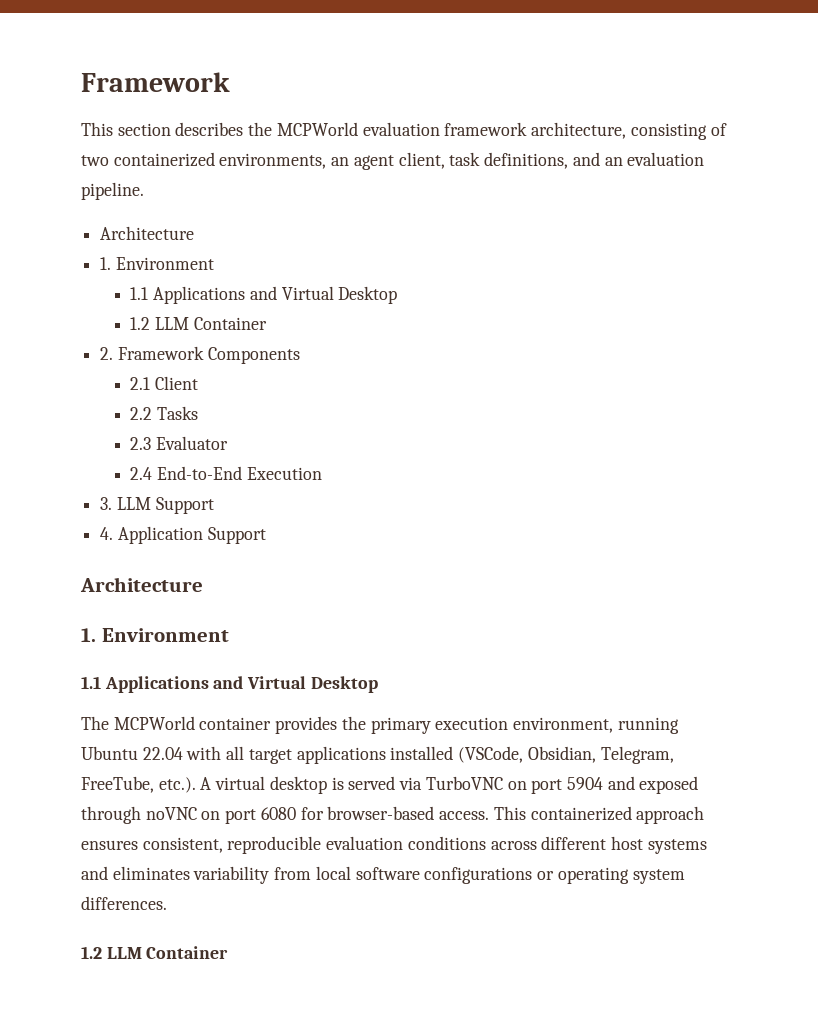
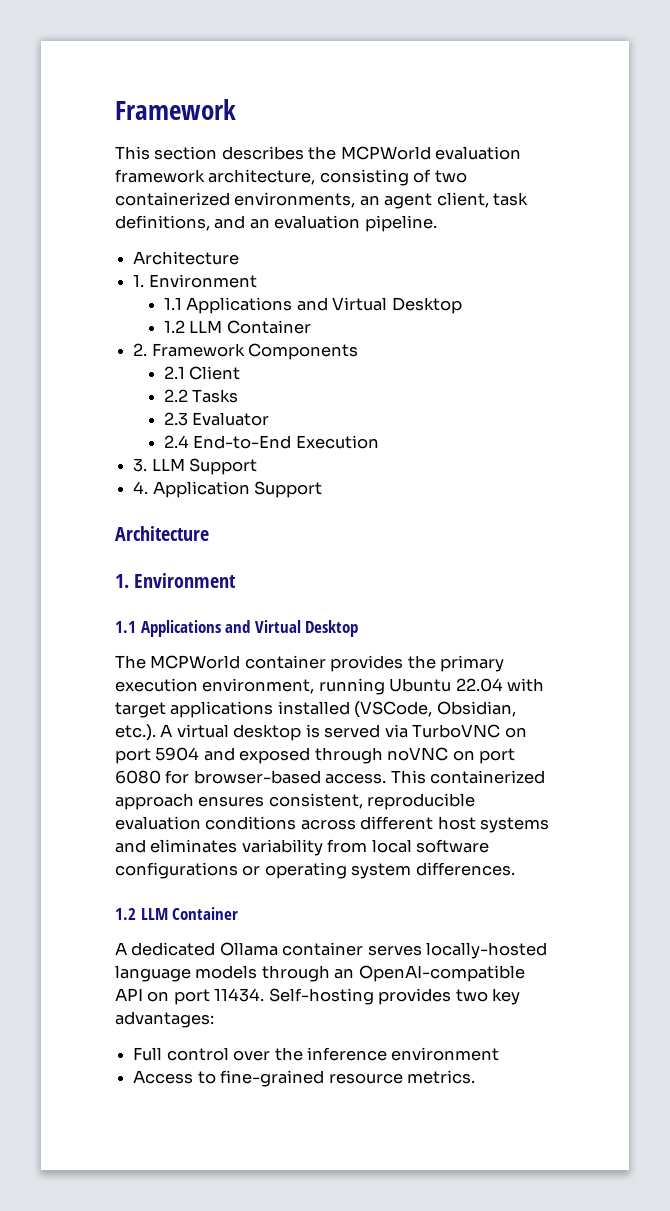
[226,746,245,760] all -> (545, 685) none
[600,746,674,764] [81,776,154,793] Telegram, FreeTube, -> (516, 709) none
(229, 952) none -> [115,942,548,959] [115,965,525,982] [115,988,521,1005] [115,1011,214,1028] [133,1047,500,1061] [133,1070,475,1087] // A dedicated Ollama container serves locally-hosted language models through an OpenAI-compatible API on port 11434. Self-hosting provides two key advantages: // Full control over the inference environment // Access to fine-grained resource metrics.

